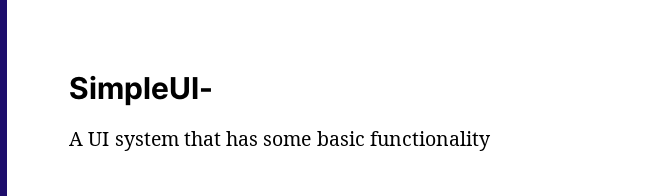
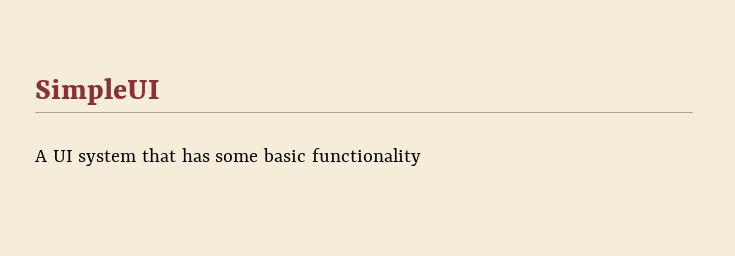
[69,75,213,106] SimpleUI- -> [35,78,160,105] SimpleUI

